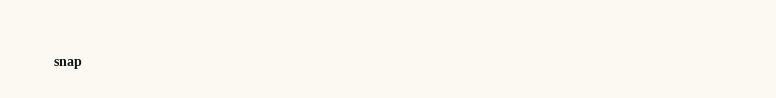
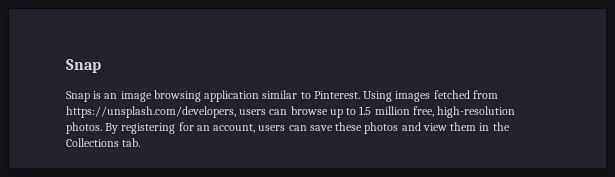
[54,59,82,69] snap -> [66,59,101,73] [66,90,498,102] [66,106,516,118] [66,122,510,134] [66,138,141,147] Snap // Snap is an image browsing application similar to Pinterest. Using images fetched from https://unsplash.com/developers, users can browse up to 1.5 million free, high-resolution photos. By registering for an account, users can save these photos and view them in the Collections tab.

